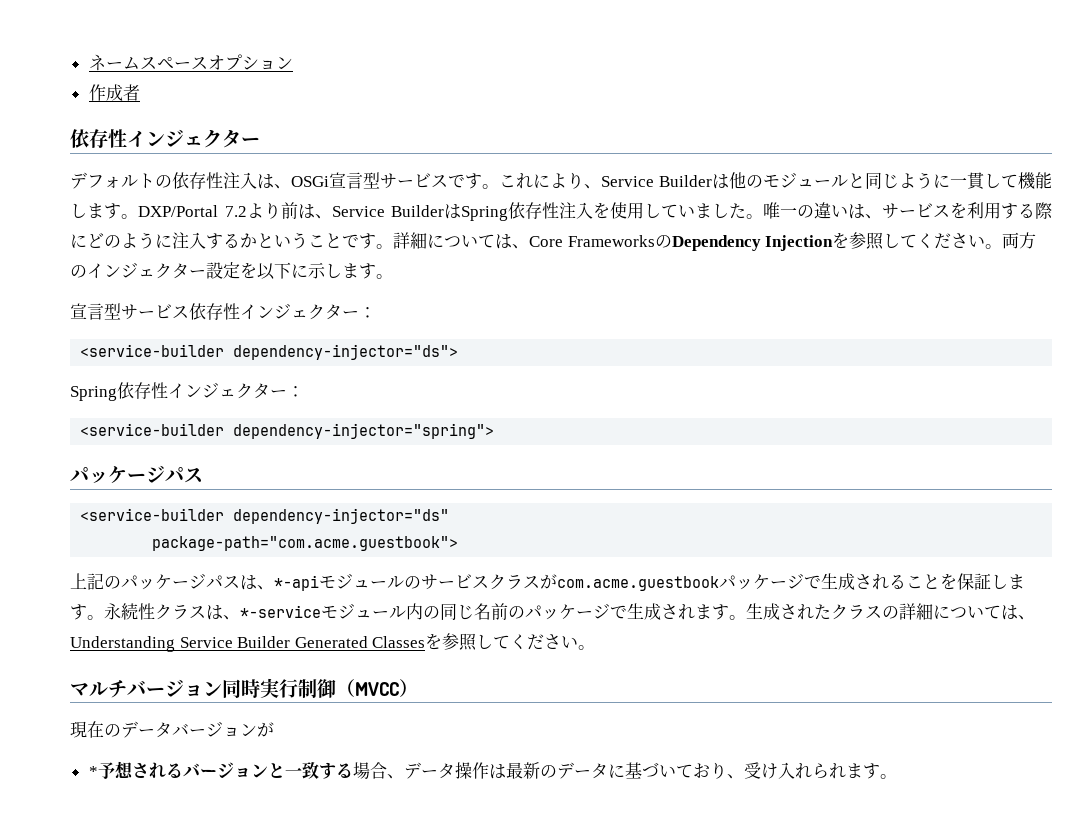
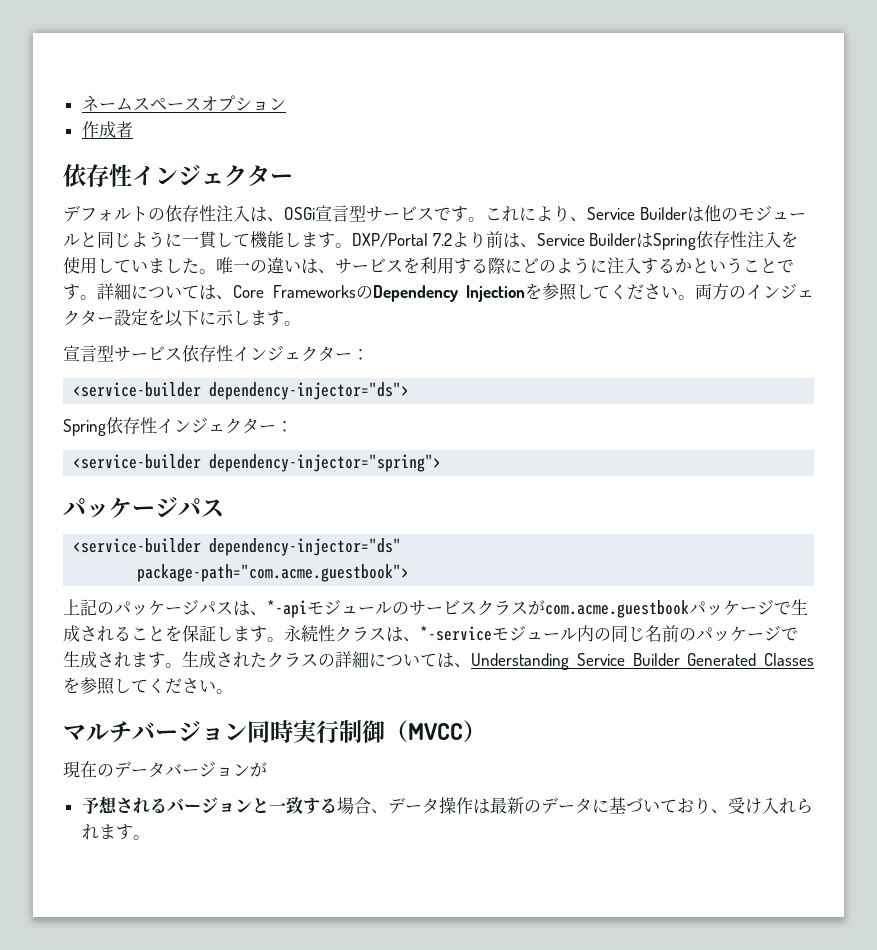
[88,766,98,777] * -> (267, 769) none

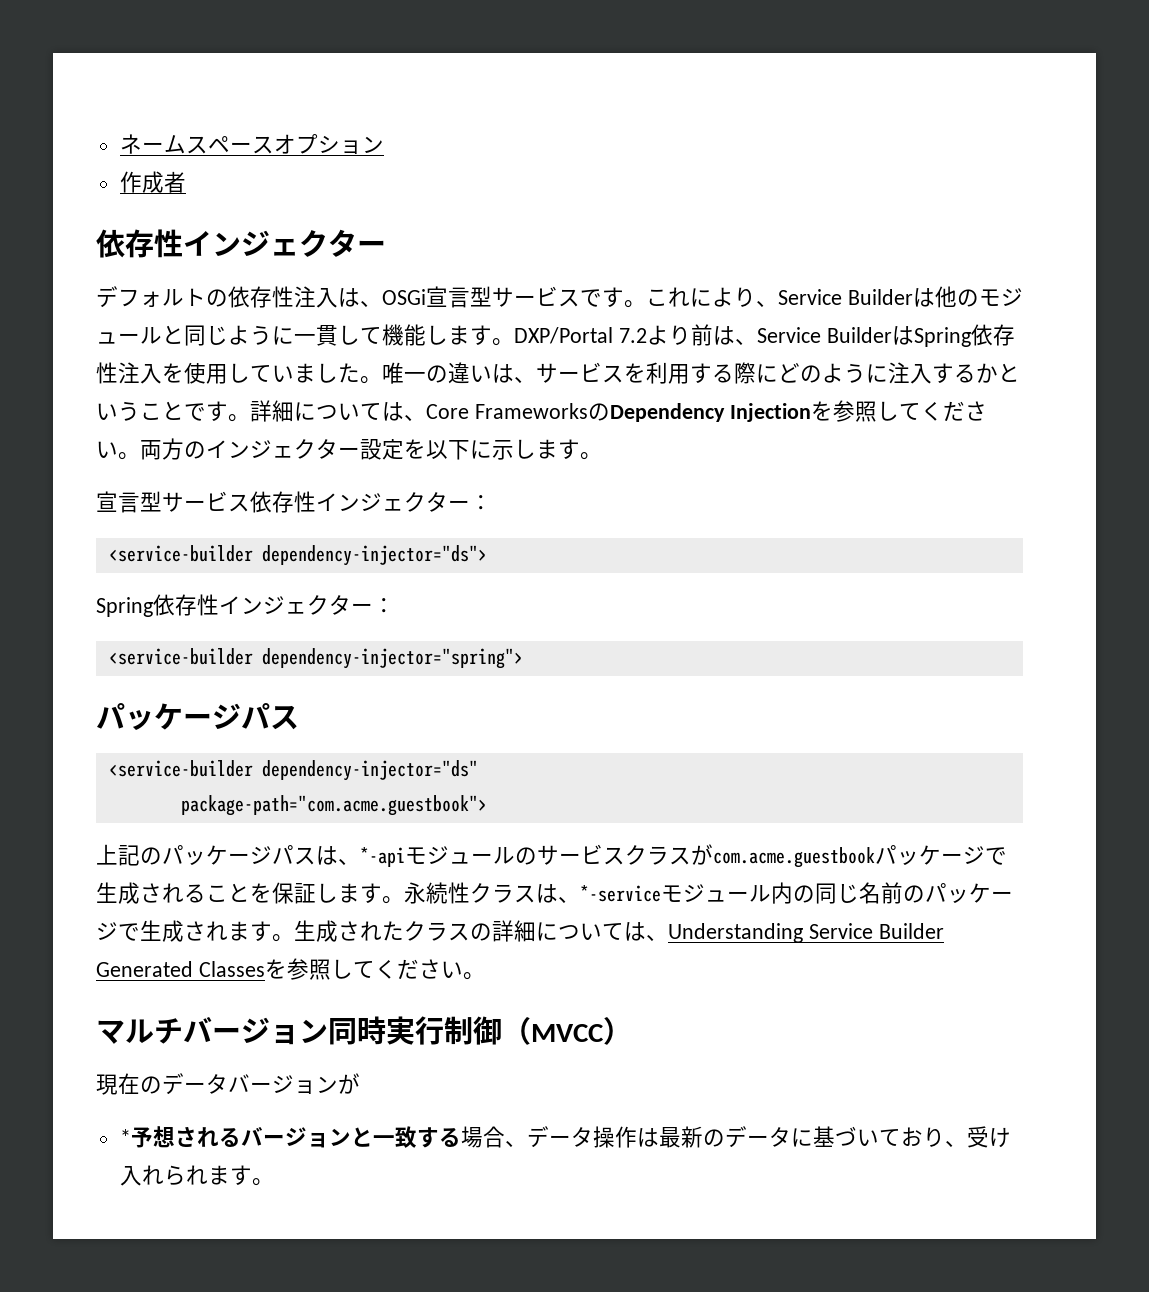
(267, 769) none -> [119,1129,131,1145] *

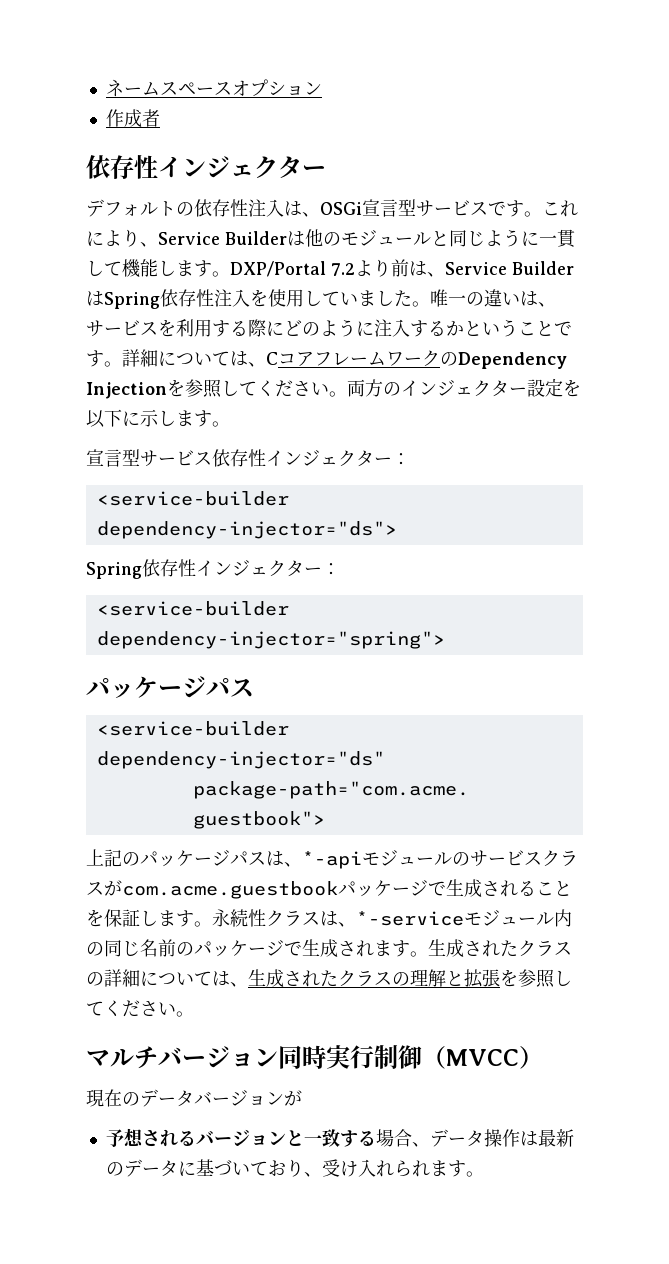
[426,403,588,419] Core Frameworks -> [266,350,440,367] Cコアフレームワーク
[668,923,944,943] [96,961,265,977] Understanding Service Builder Generated Classes -> [248,969,500,988] 生成されたクラスの理解と拡張
[119,1129,131,1145] * -> (302, 1098) none

